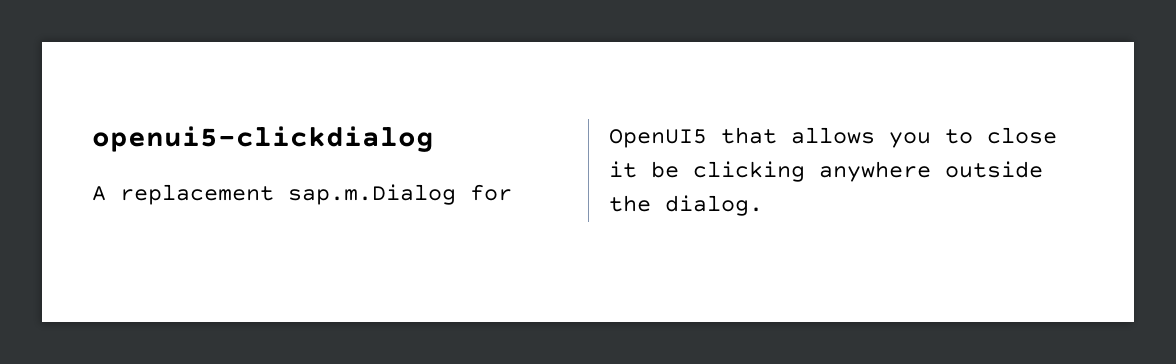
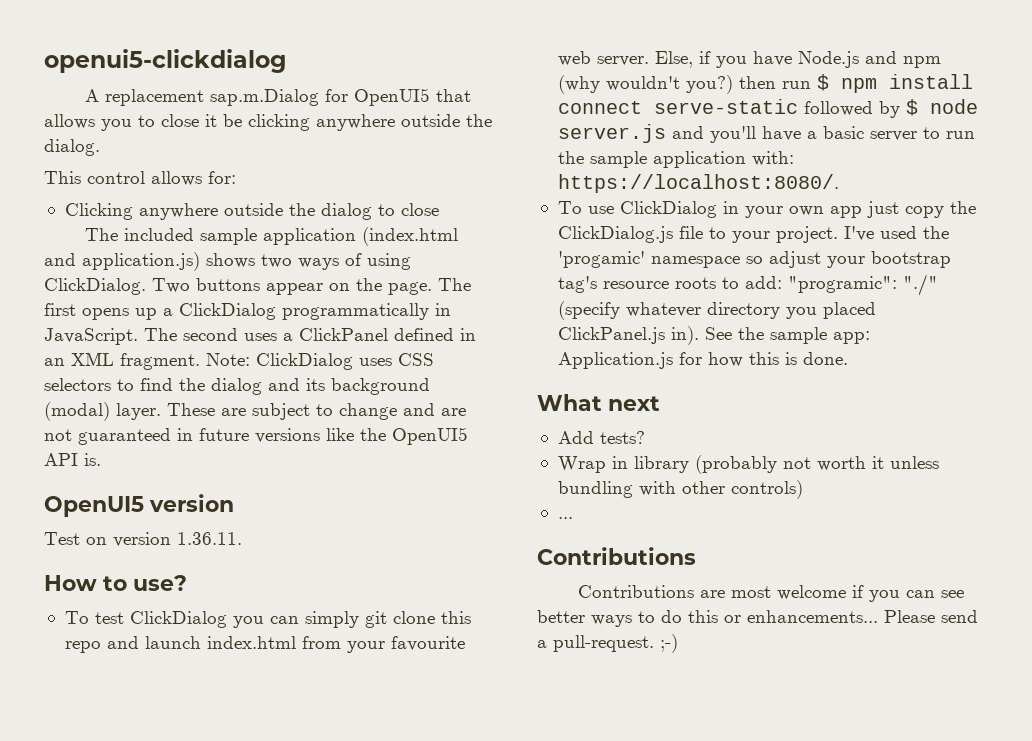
(763, 205) none -> [44,171,236,186] [64,203,439,220] [84,227,458,246] [44,252,411,271] [44,278,471,295] [44,303,451,320] [44,328,476,345] [44,352,434,370] [44,378,430,395] [44,402,466,421] [44,427,468,445] [44,453,101,466] [44,494,234,517] [44,532,242,547] [44,575,187,591] [64,611,471,628] [64,636,465,653] [557,51,941,68] [557,74,973,94] [557,99,978,118] [557,124,975,143] [557,151,794,168] [557,174,839,193] [557,201,976,218] [557,226,949,243] [557,251,951,268] [557,274,938,296] [557,301,876,320] [557,326,870,345] [557,352,848,369] [537,394,660,411] [557,431,645,444] [557,455,939,474] [557,480,803,499] [557,517,573,519] [537,547,696,565] [577,585,964,602] [537,610,978,627] [537,634,678,653] // This control allows for: // Clicking anywhere outside the dialog to close // The included sample application (index.html and application.js) shows two ways of using ClickDialog. Two buttons appear on the page. The first opens up a ClickDialog programmatically in JavaScript. The second uses a ClickPanel defined in an XML fragment. Note: ClickDialog uses CSS selectors to find the dialog and its background (modal) layer. These are subject to change and are not guaranteed in future versions like the OpenUI5 API is. // OpenUI5 version // Test on version 1.36.11. // How to use? // To test ClickDialog you can simply git clone this repo and launch index.html from your favourite web server. Else, if you have Node.js and npm (why wouldn't you?) then run $ npm install connect serve-static followed by $ node server.js and you'll have a basic server to run the sample application with: https://localhost:8080/. // To use ClickDialog in your own app just copy the ClickDialog.js file to your project. I've used the 'progamic' namespace so adjust your bootstrap tag's resource roots to add: "programic": "./" (specify whatever directory you placed ClickPanel.js in). See the sample app: Application.js for how this is done. // What next // Add tests? // Wrap in library (probably not worth it unless bundling with other controls) // ... // Contributions // Contributions are most welcome if you can see better ways to do this or enhancements... Please send a pull-request. ;-)

